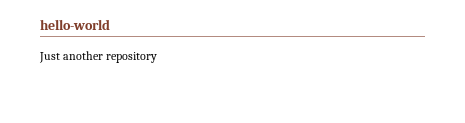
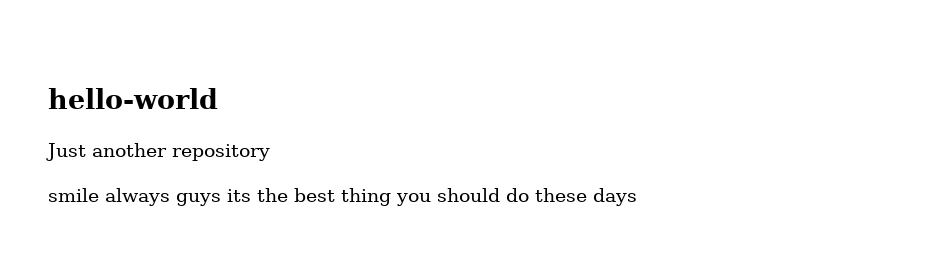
(158, 57) none -> [48,188,637,206] // smile always guys its the best thing you should do these days

